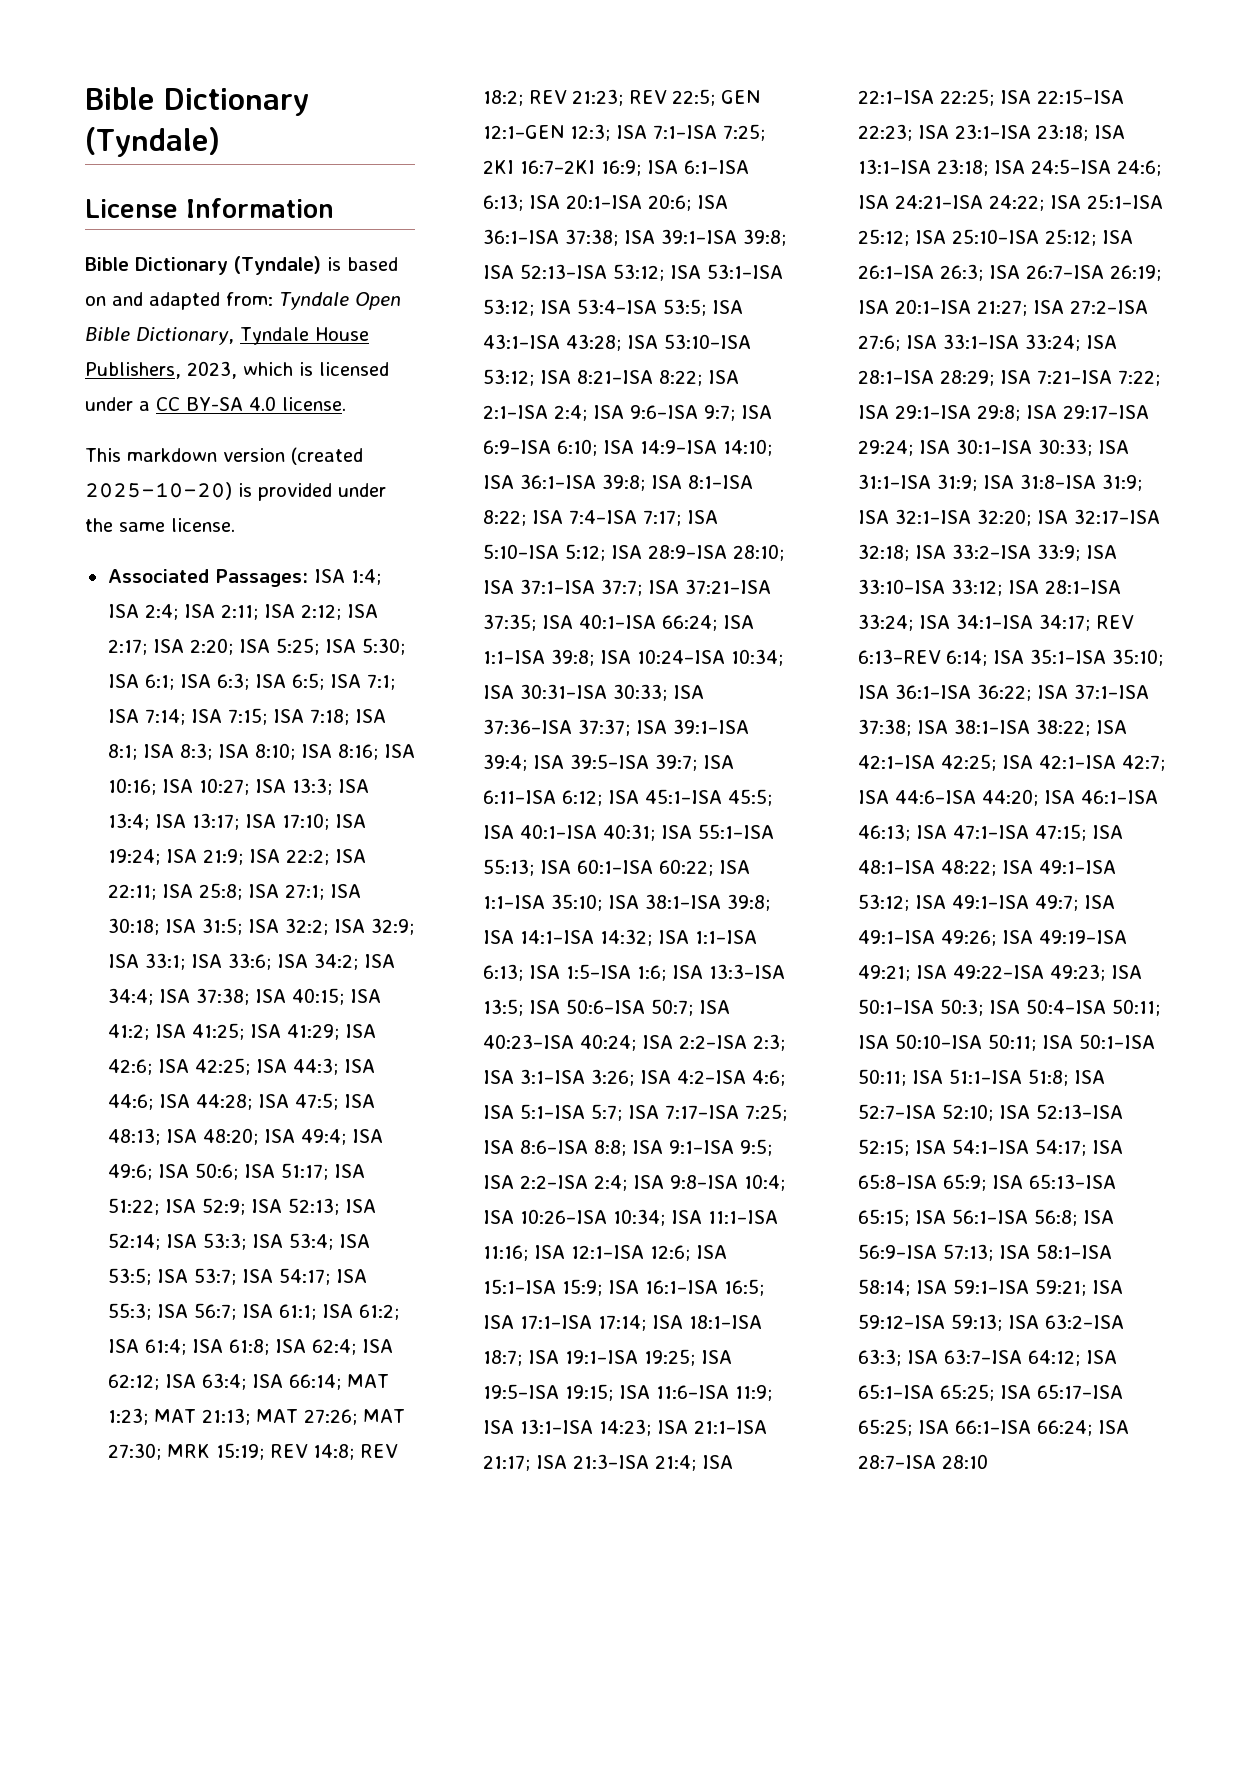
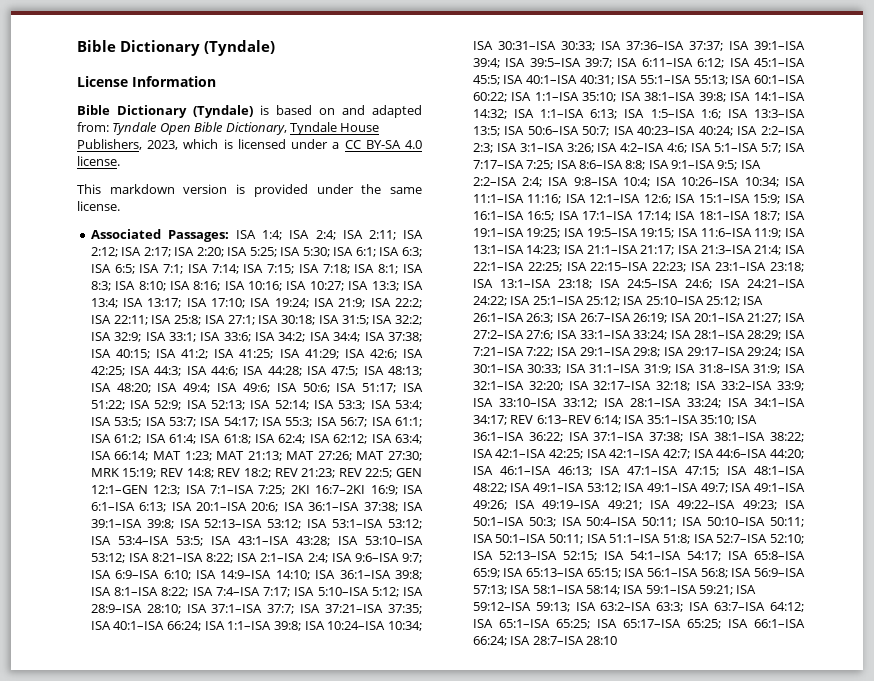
[291,447,363,465] [85,482,232,500] (created 2025-10-20) -> (228, 189) none

